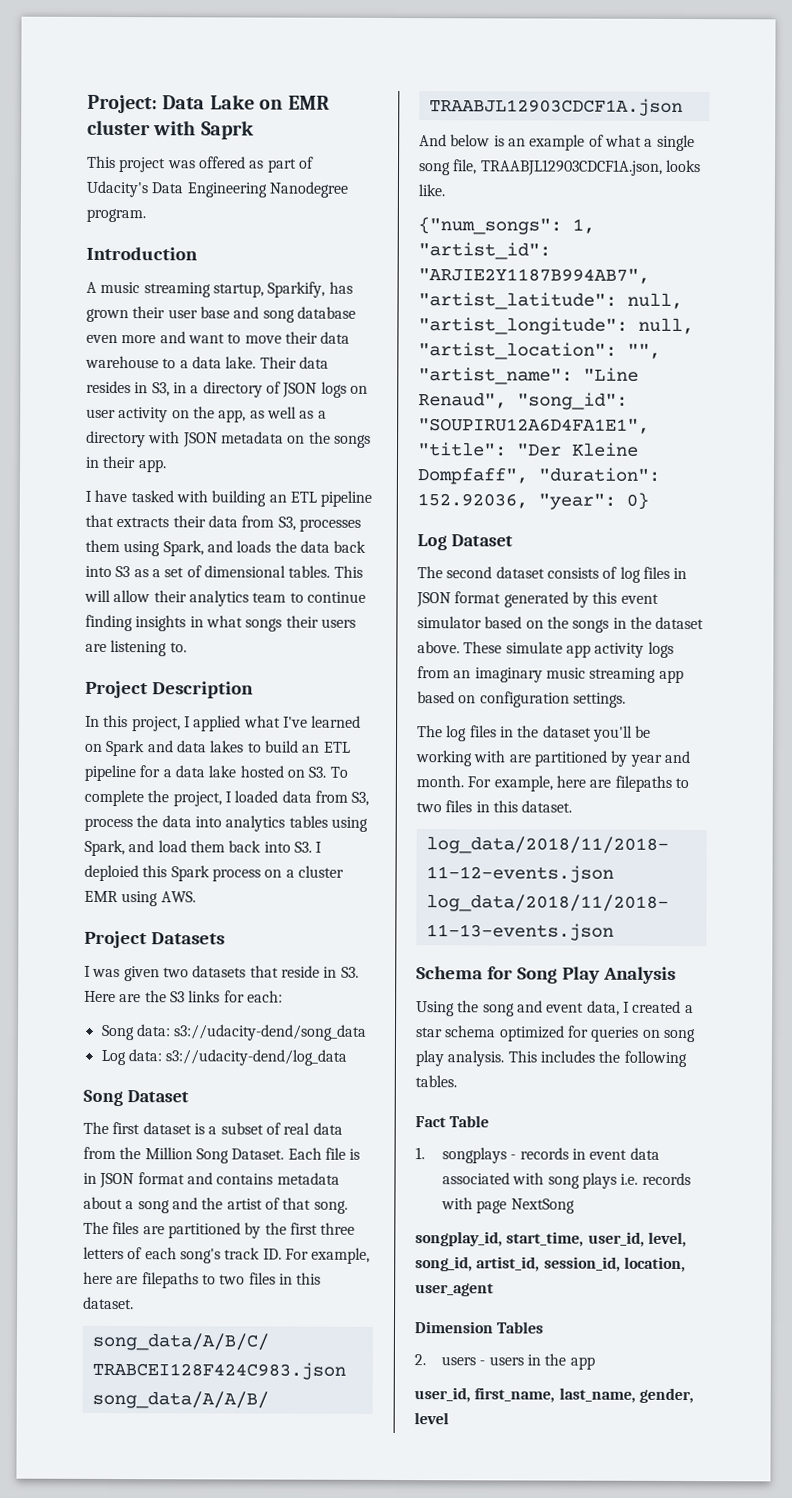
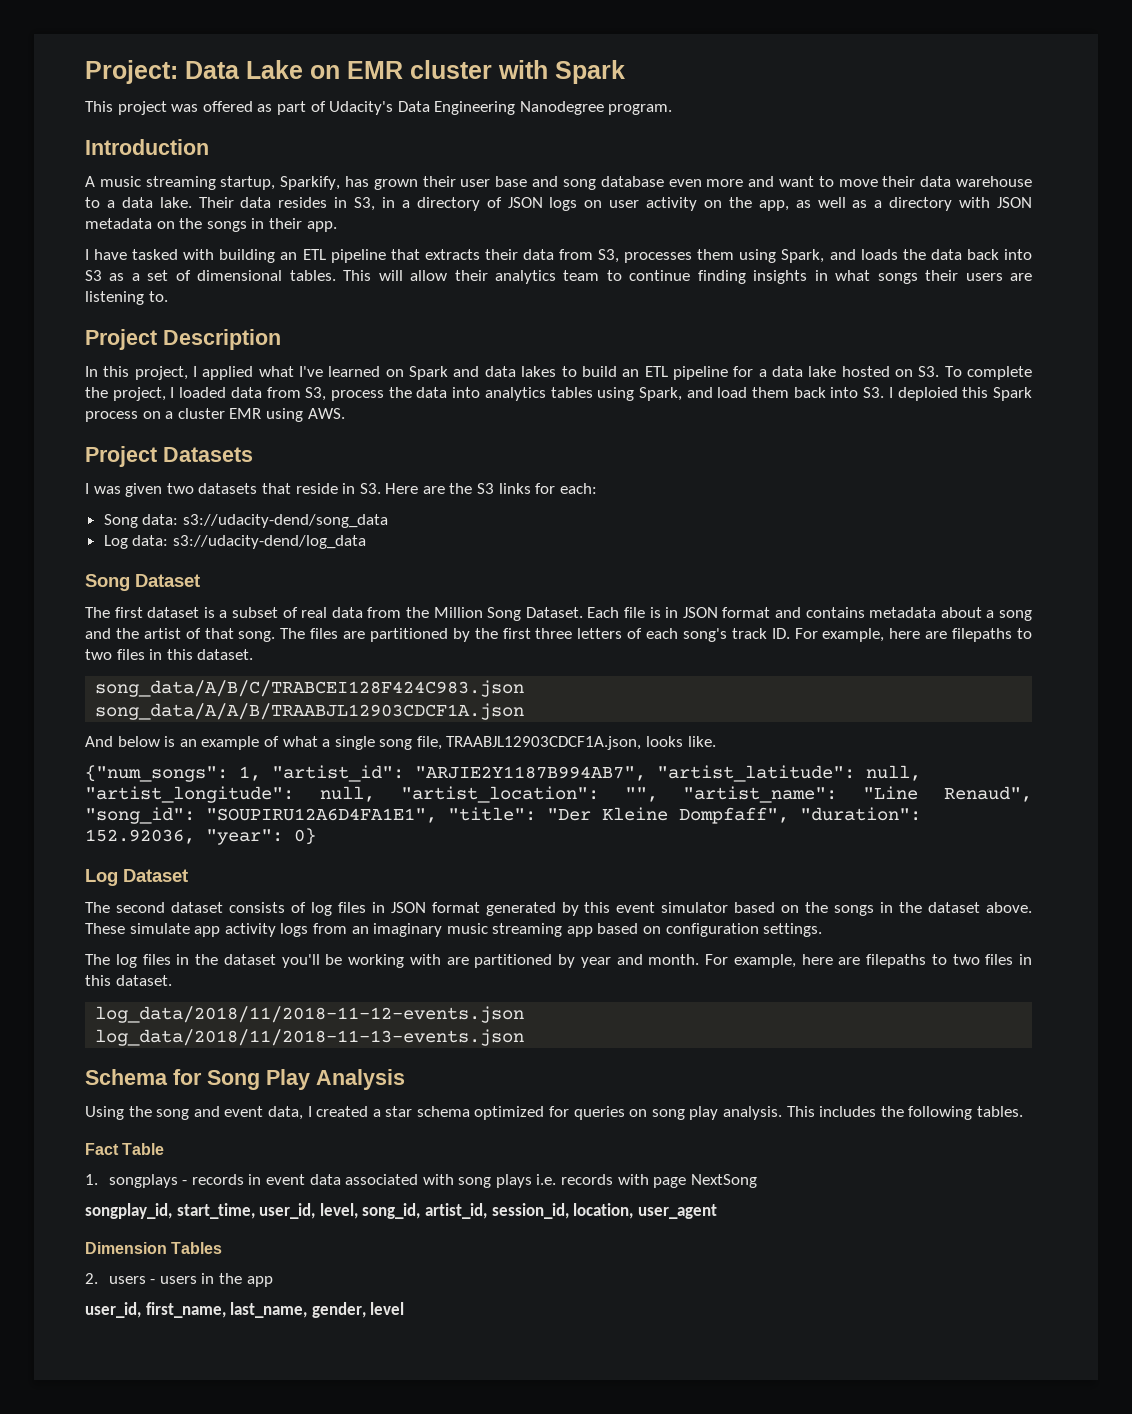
[200,120,254,140] Saprk -> [555,60,625,84] Spark

